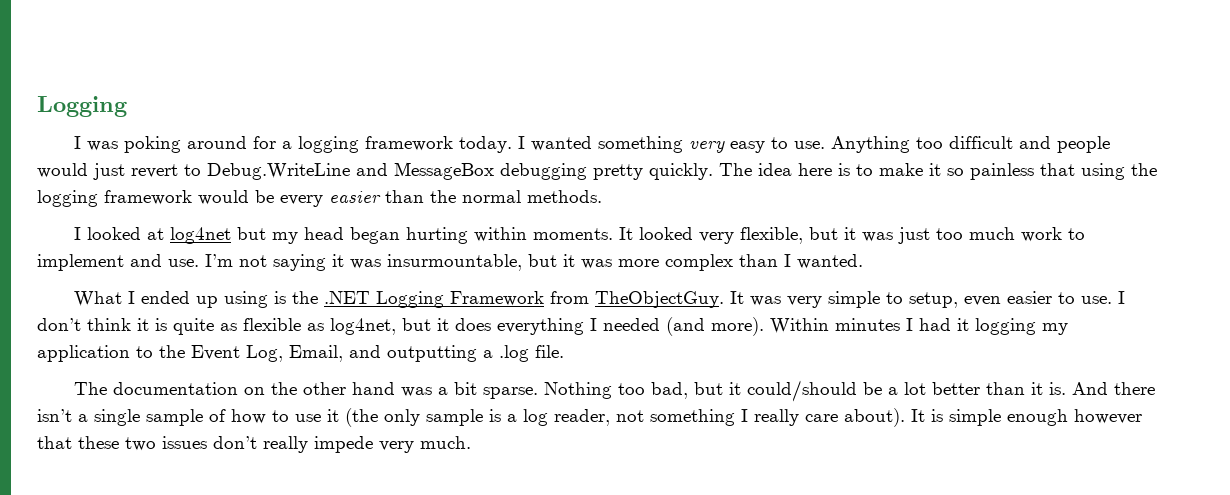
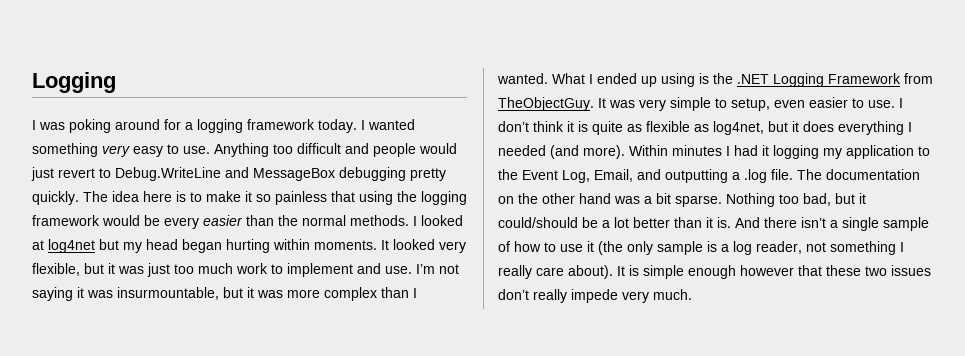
(602, 196) // -> (409, 220) none
(863, 261) // -> (548, 78) none
(564, 351) // -> (793, 174) none

